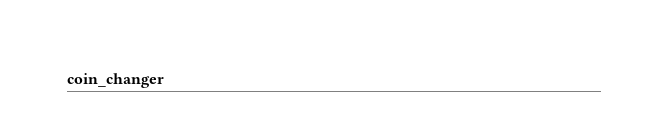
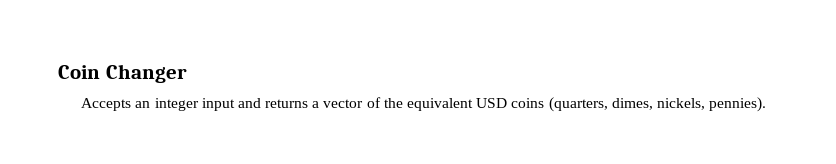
[67,73,164,88] coin_changer -> [58,64,187,83] [81,97,767,112] Coin Changer // Accepts an integer input and returns a vector of the equivalent USD coins (quarters, dimes, nickels, pennies).

